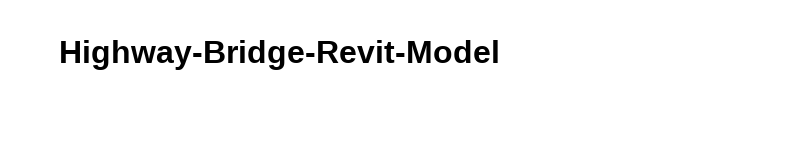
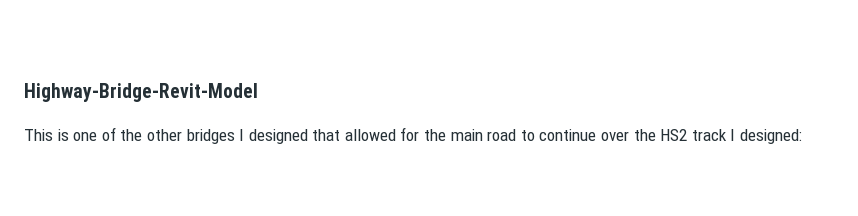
(500, 55) none -> [24,127,802,144] // This is one of the other bridges I designed that allowed for the main road to continue over the HS2 track I designed:

